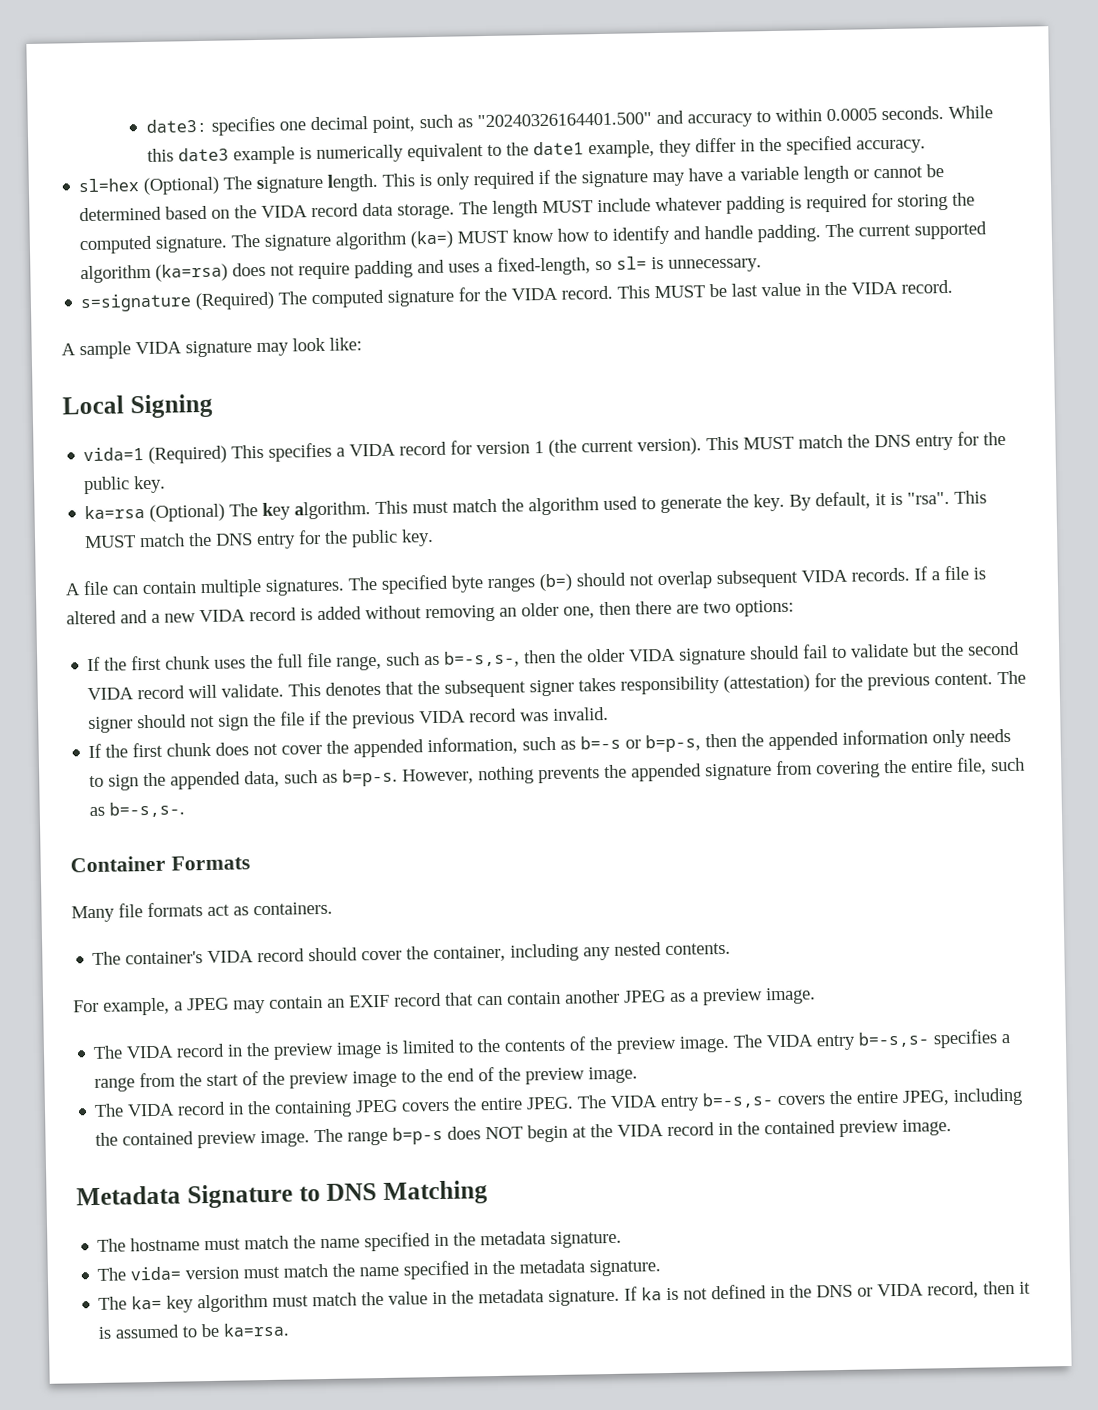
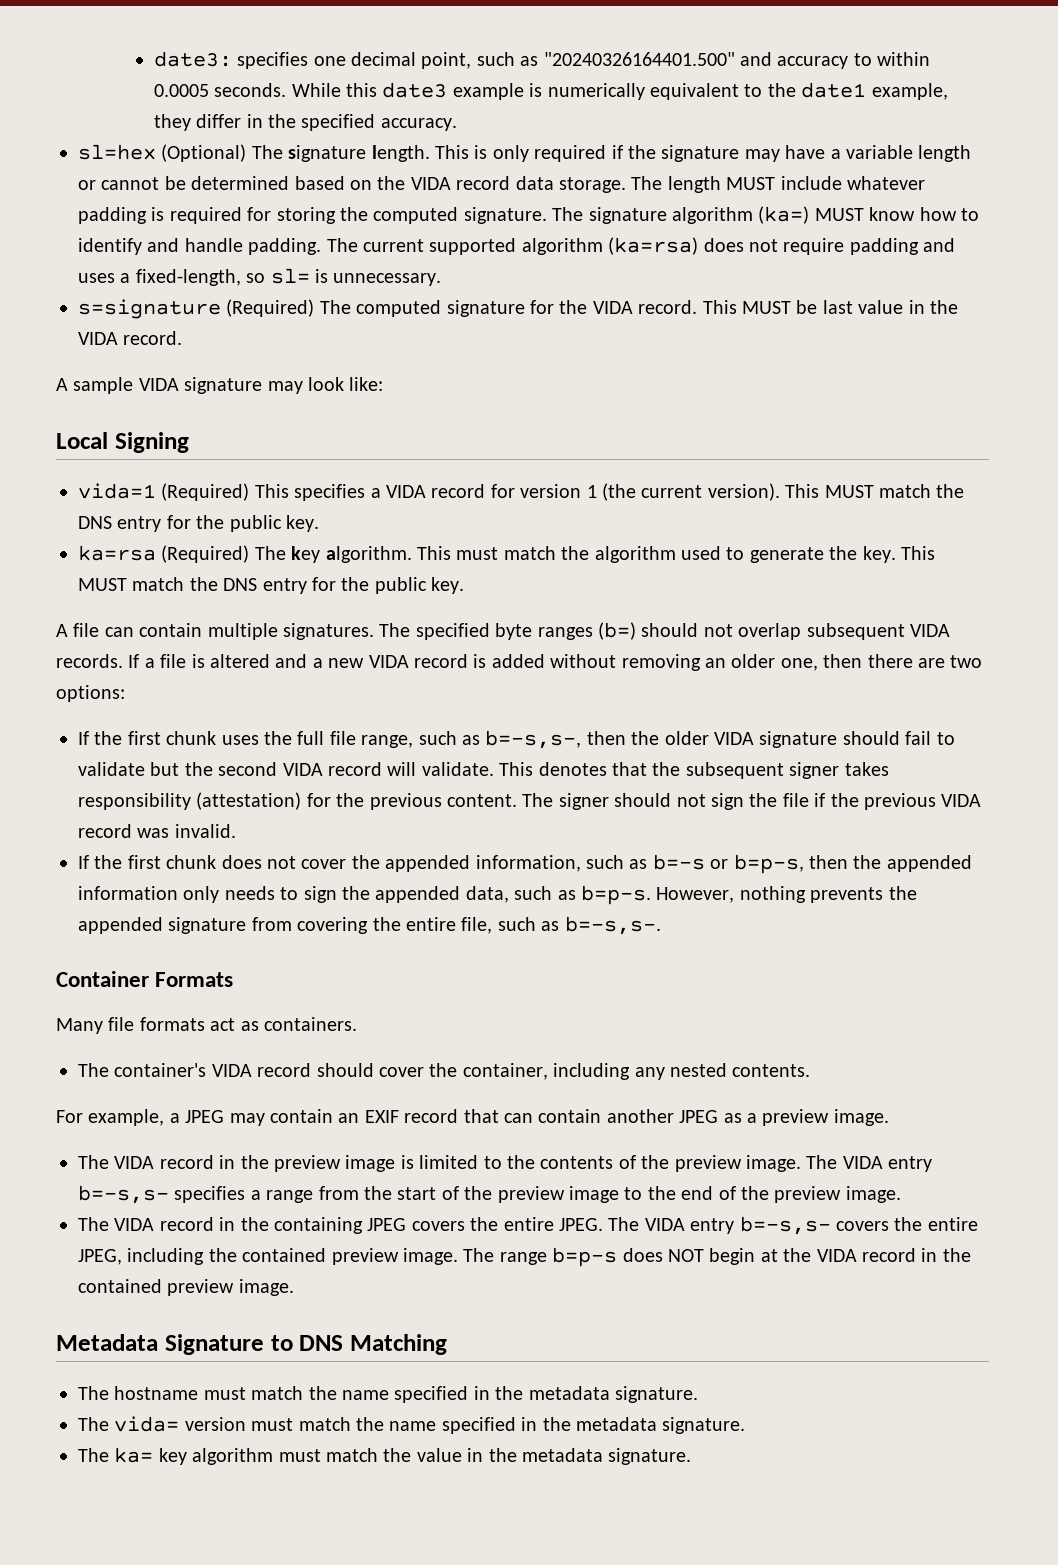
[149,503,226,522] (Optional) -> [161,545,250,563] (Required)
[789,491,951,511] By default, it is "rsa". -> (896, 554) none
[624,1280,1032,1301] [98,1322,290,1339] If ka is not defined in the DNS or VIDA record, then it is assumed to be ka=rsa. -> (692, 1456) none

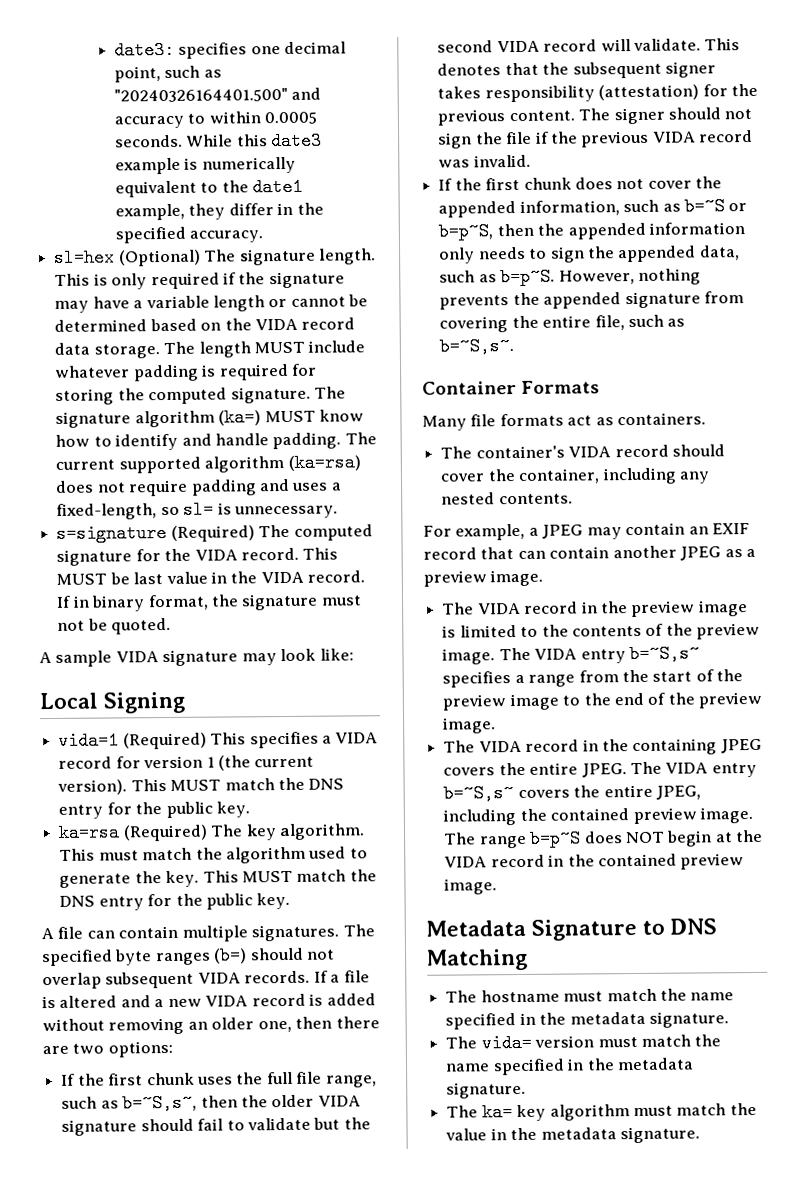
(183, 338) none -> [56,593,362,612] [57,617,172,635] If in binary format, the signature must not be quoted.
[485,730,582,749] b=-s,s-, -> [122,1093,198,1113] b=~S,s~,
[652,854,804,874] b=-s or b=p-s, -> [683,197,748,216] [438,222,494,241] b=~S or b=p~S,
[580,885,651,905] b=p-s. -> [500,267,556,287] b=p~S.
[564,916,661,935] b=-s,s-. -> [439,337,515,356] b=~S,s~.
[78,1185,169,1204] b=-s,s- -> [628,644,700,664] b=~S,s~
[739,1216,831,1235] b=-s,s- -> [443,784,515,803] b=~S,s~
[552,1247,618,1267] b=p-s -> [529,829,582,848] b=p~S

